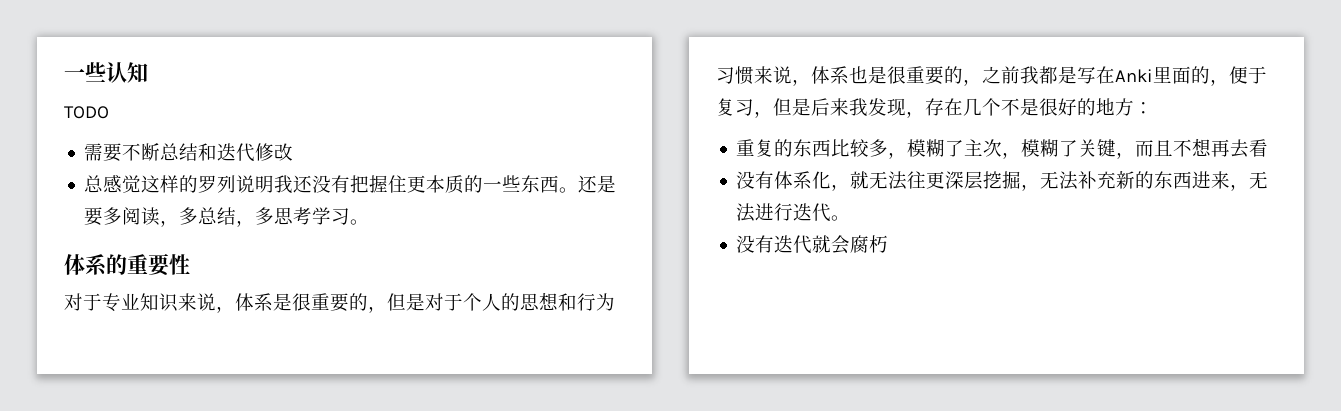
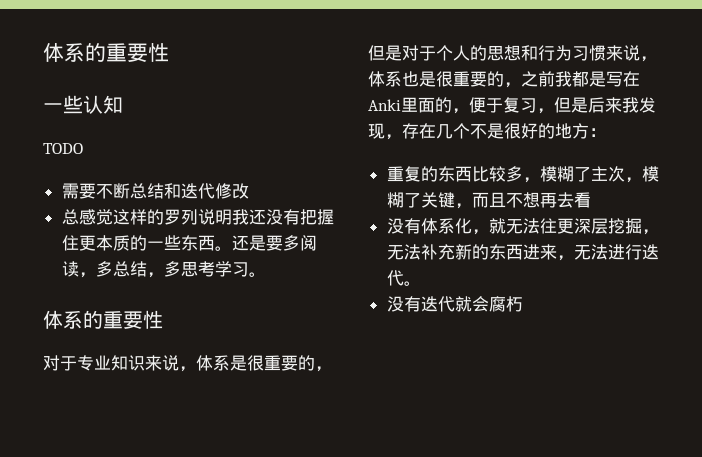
(64, 74) none -> [43,43,169,62] 体系的重要性 //

